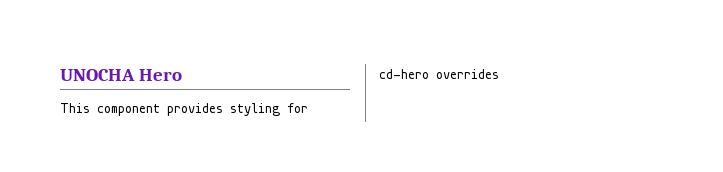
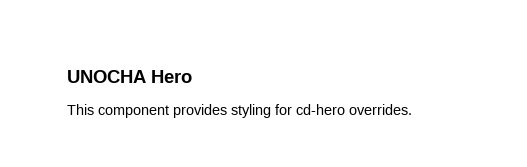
[436,69,499,79] overrides -> [349,104,412,115] overrides.

